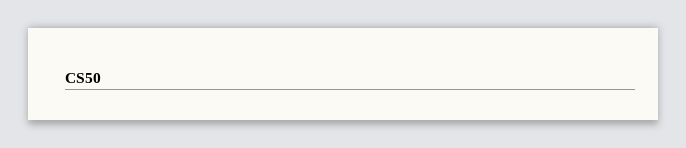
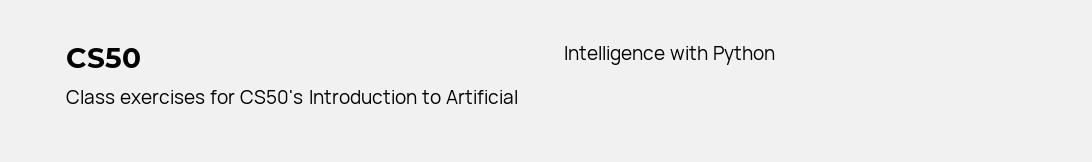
(101, 78) none -> [66,90,518,104] [564,46,776,65] // Class exercises for CS50's Introduction to Artificial Intelligence with Python

